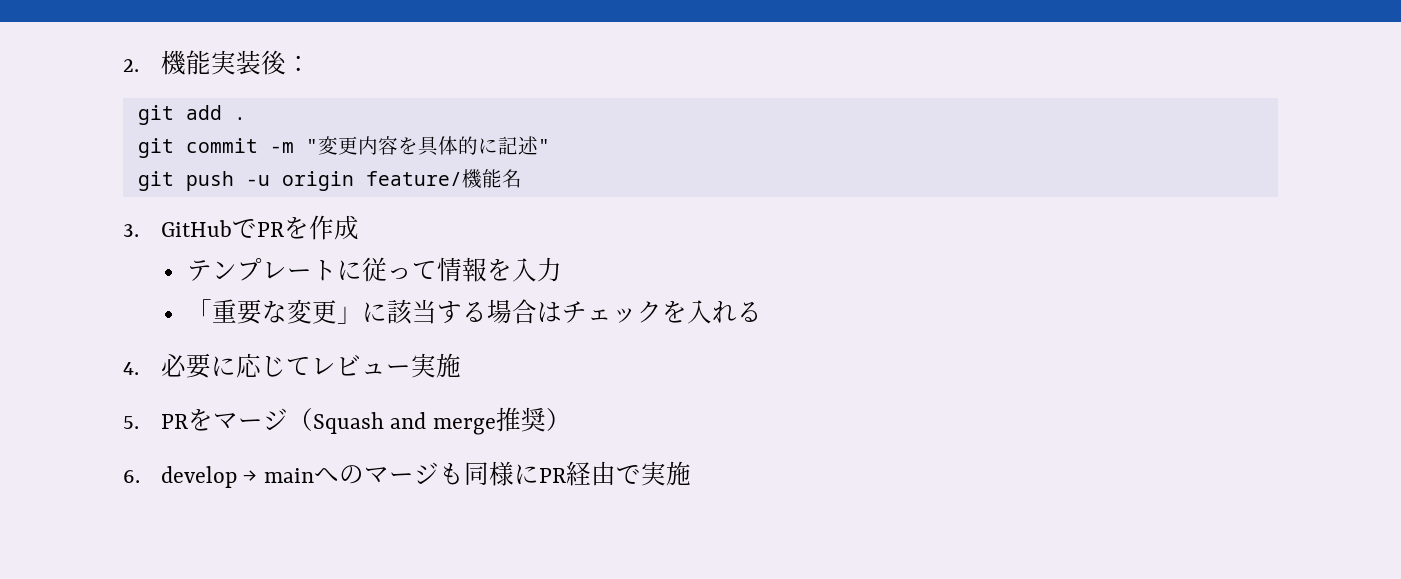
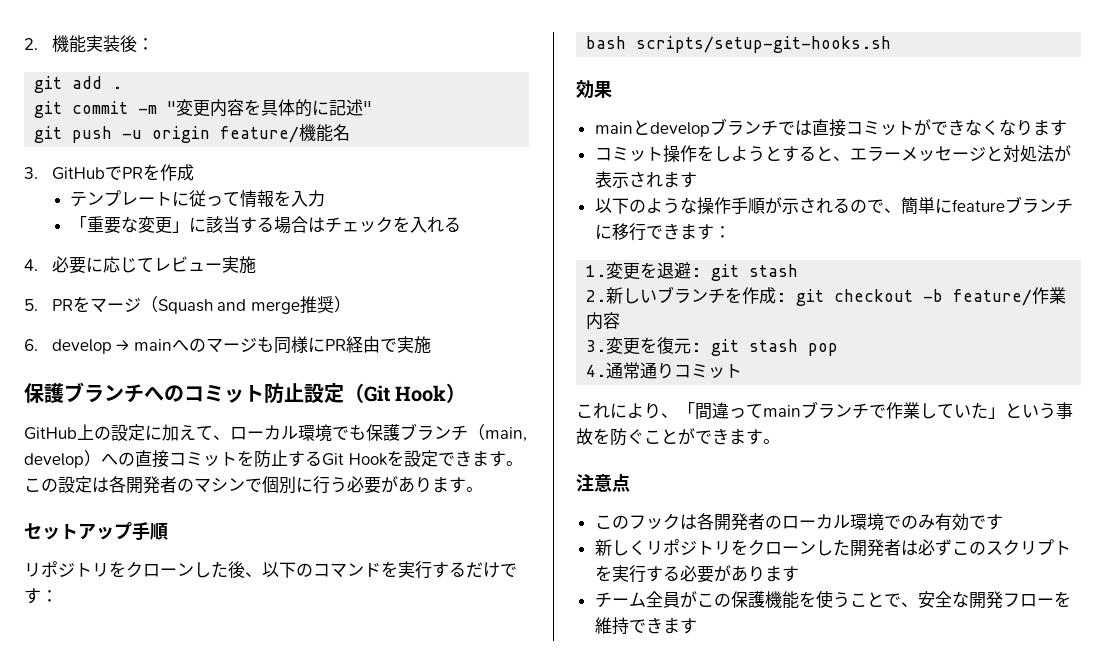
(691, 473) none -> [24,382,467,404] [24,423,527,442] [24,450,523,468] [24,476,483,494] [24,522,168,541] [24,561,517,579] [24,588,58,604] [586,36,892,53] [576,80,612,99] [594,118,1067,137] [594,145,1071,163] [594,171,697,188] [594,196,1073,215] [594,223,731,241] [586,262,799,281] [586,286,1067,306] [586,312,621,330] [586,337,839,356] [586,362,743,379] [576,401,1073,420] [576,428,780,446] [576,474,630,492] [594,513,1003,531] [594,539,1071,557] [594,565,799,583] [594,590,1071,609] [594,617,697,635] // 保護ブランチへのコミット防止設定（Git Hook） // GitHub上の設定に加えて、ローカル環境でも保護ブランチ（main, develop）への直接コミットを防止するGit Hookを設定できます。この設定は各開発者のマシンで個別に行う必要があります。 // セットアップ手順 // リポジトリをクローンした後、以下のコマンドを実行するだけです： // bash scripts/setup-git-hooks.sh // 効果 // mainとdevelopブランチでは直接コミットができなくなります // コミット操作をしようとすると、エラーメッセージと対処法が表示されます // 以下のような操作手順が示されるので、簡単にfeatureブランチに移行できます： // 1.変更を退避: git stash // 2.新しいブランチを作成: git checkout -b feature/作業内容 // 3.変更を復元: git stash pop // 4.通常通りコミット // これにより、「間違ってmainブランチで作業していた」という事故を防ぐことができます。 // 注意点 // このフックは各開発者のローカル環境でのみ有効です // 新しくリポジトリをクローンした開発者は必ずこのスクリプトを実行する必要があります // チーム全員がこの保護機能を使うことで、安全な開発フローを維持できます

